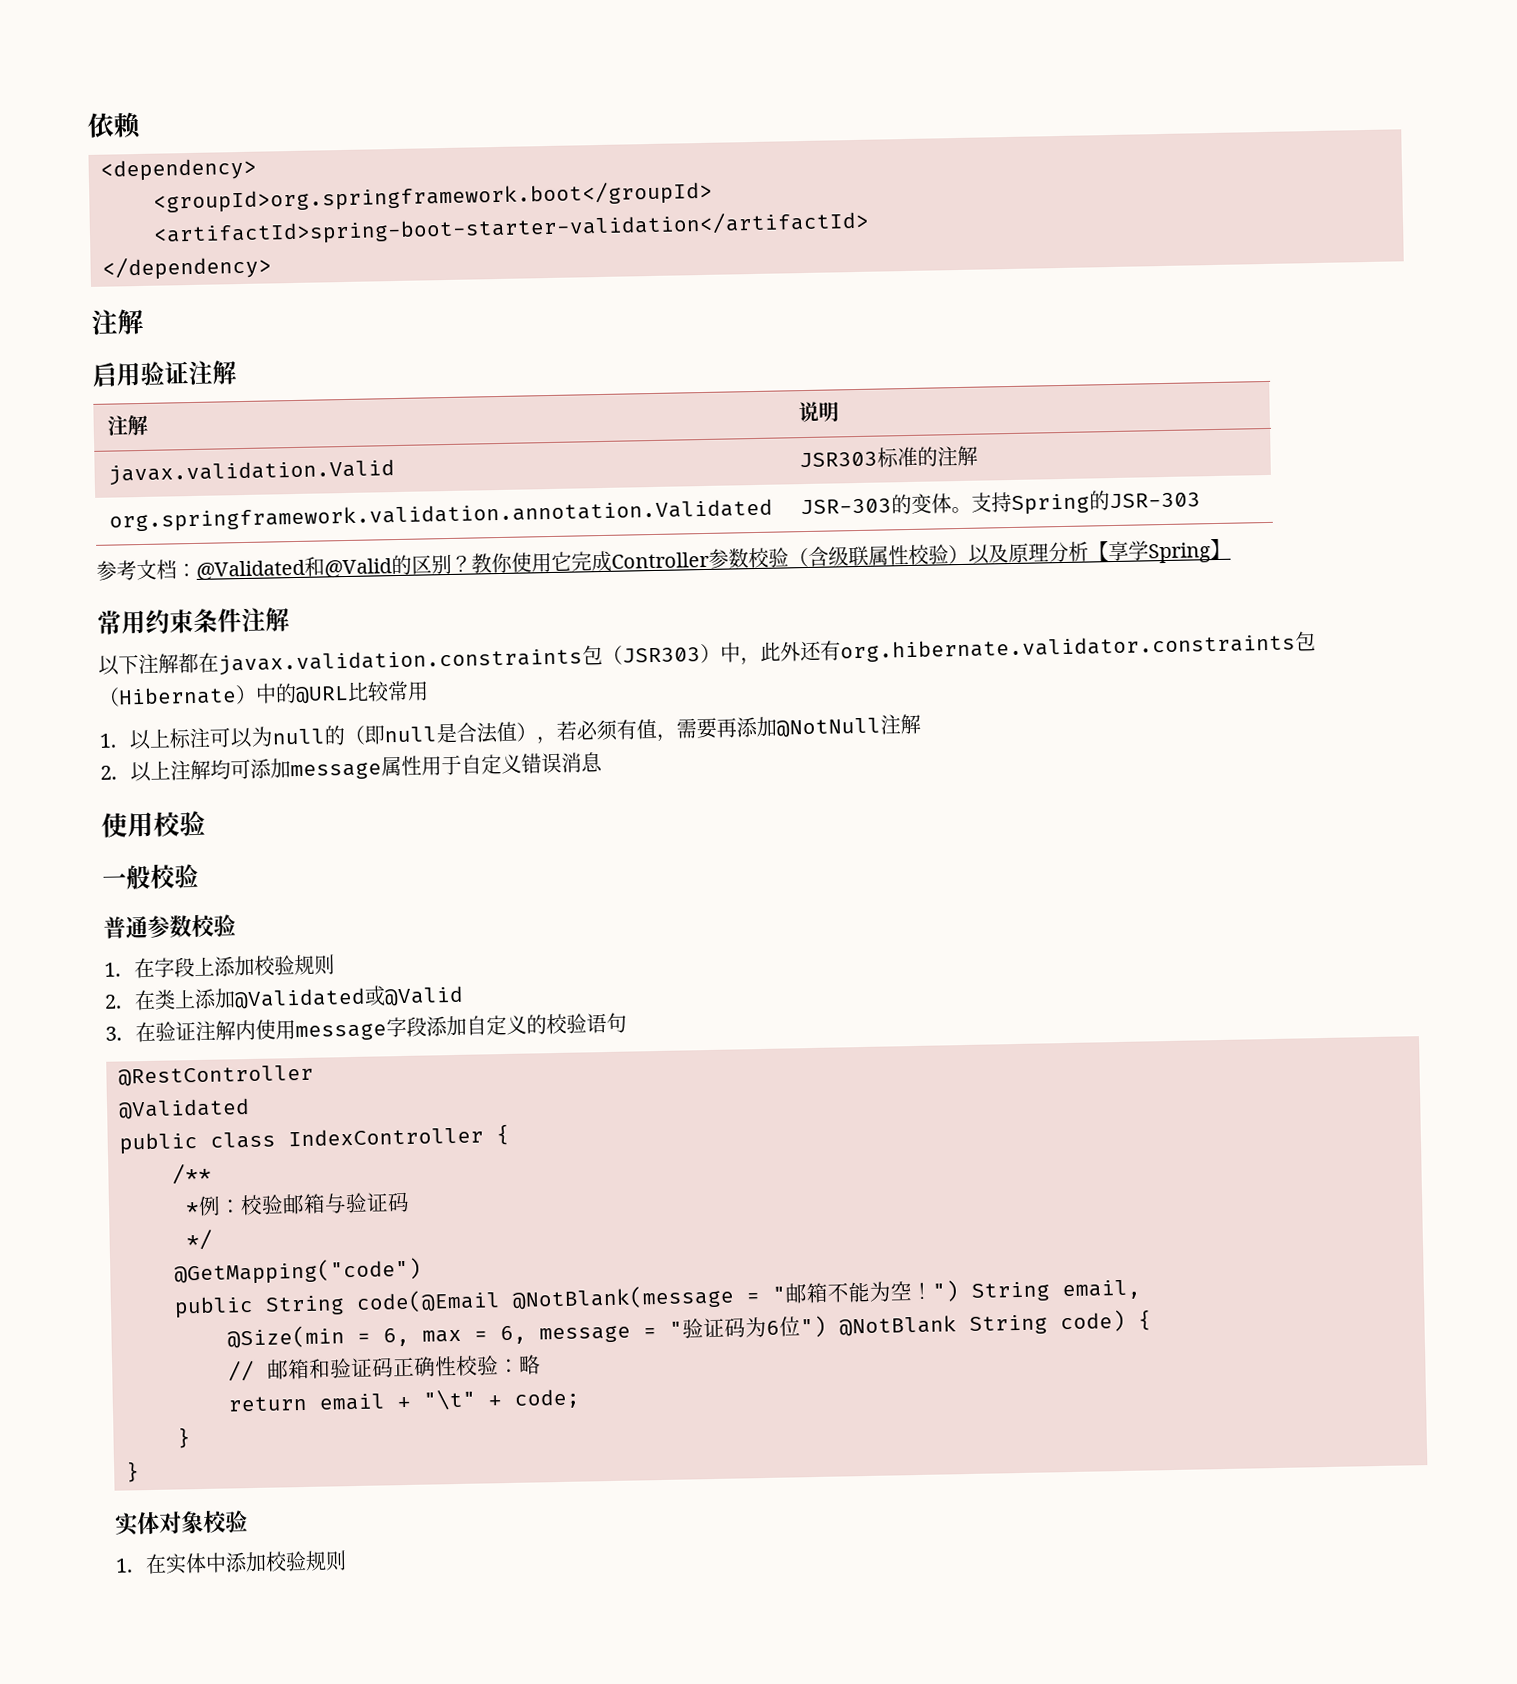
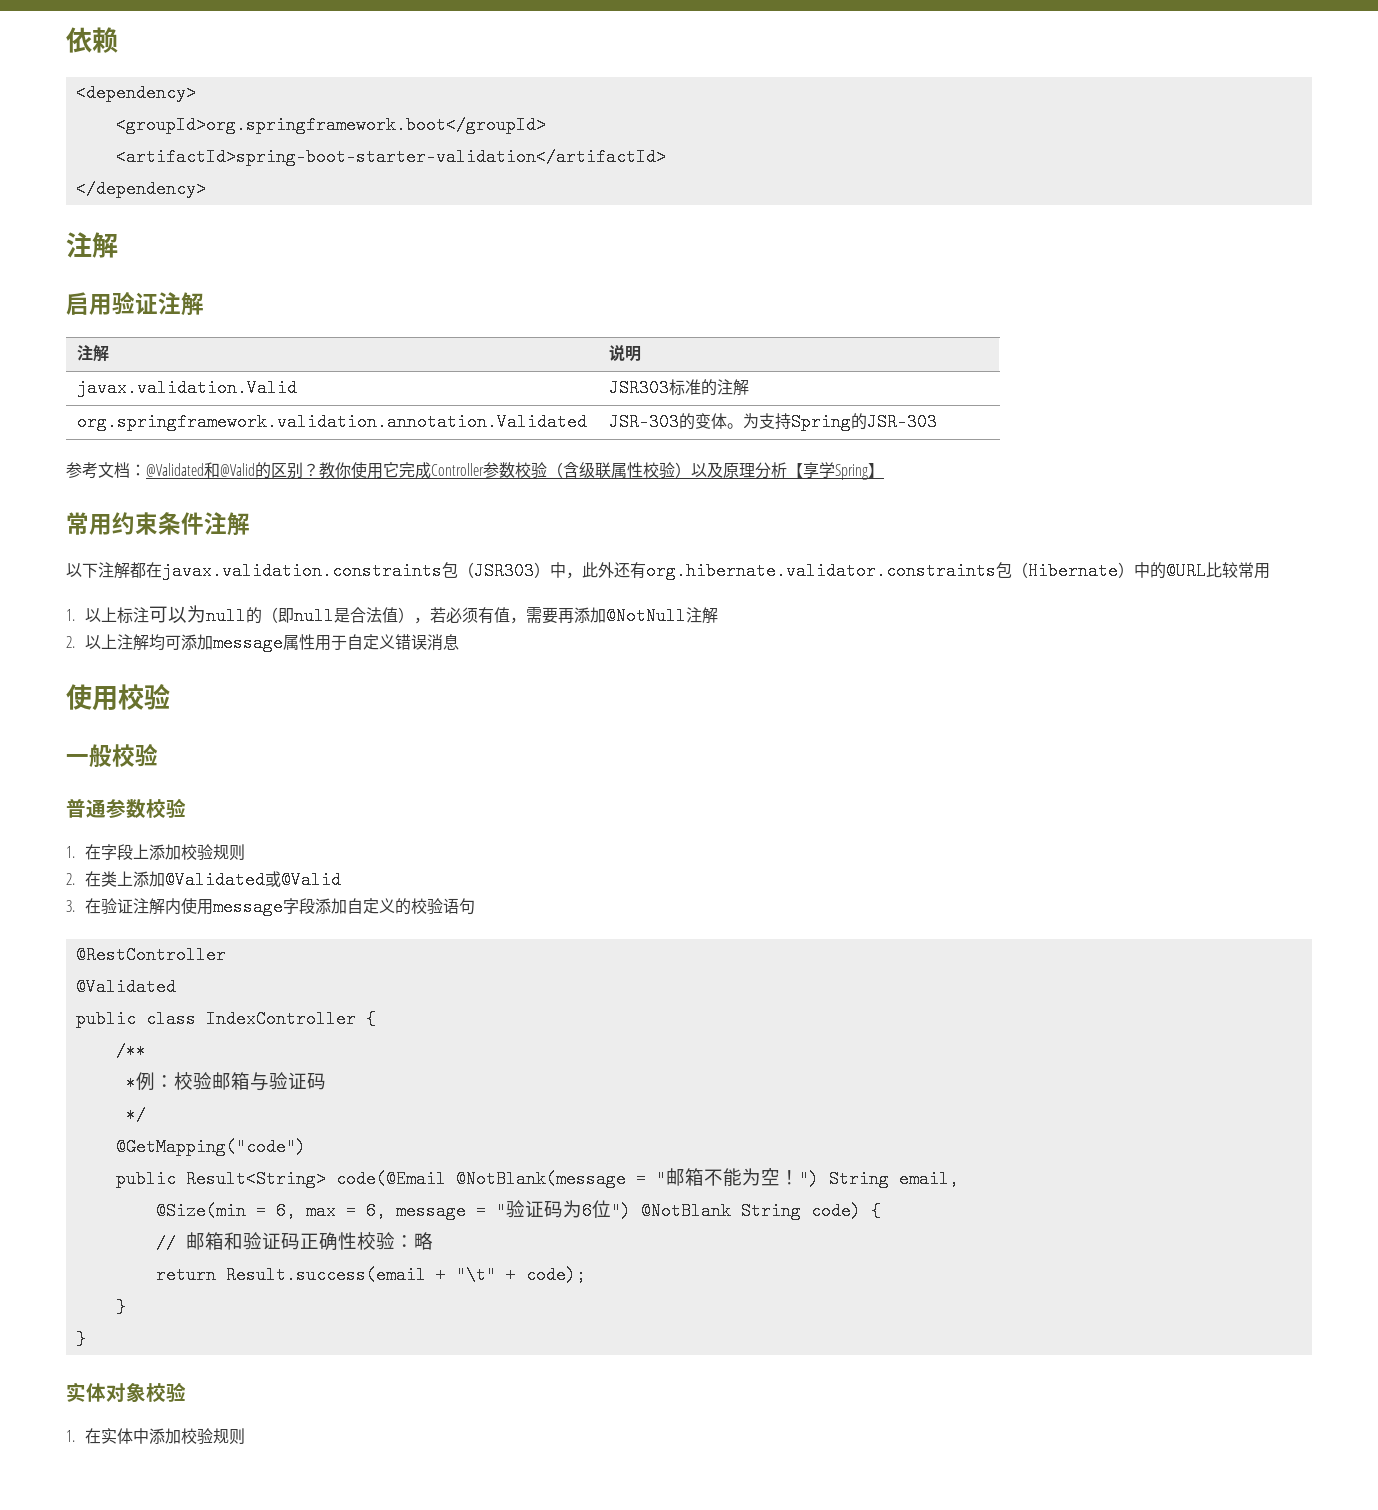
(972, 510) none -> [742,413,759,429] 为
[265,1295,345,1316] String -> [185,1170,326,1188] Result<String>
[319,1393,386,1411] email -> [225,1266,426,1284] Result.success(email
[514,1388,581,1409] code; -> [525,1266,586,1284] code);

